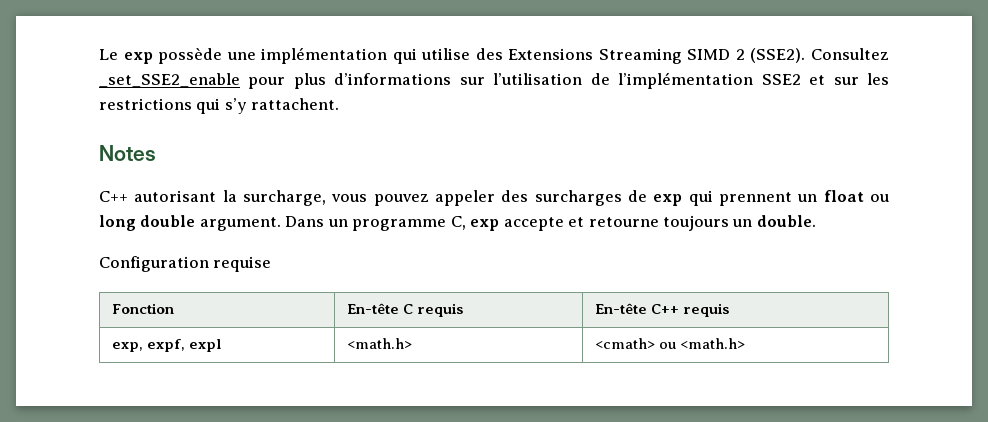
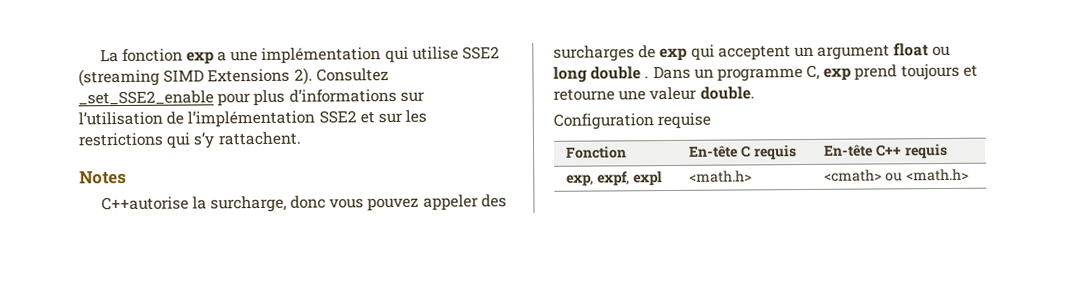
[99,47,806,64] Le exp possède une implémentation qui utilise des Extensions Streaming SIMD 2 (SSE2). -> [99,46,501,65] [78,67,313,87] La fonction exp a une implémentation qui utilise SSE2 (streaming SIMD Extensions 2).
[99,190,217,202] C++ autorisant -> [100,196,189,211] C++autorise
(326, 198) none -> [290,195,327,209] donc
[719,192,818,206] prennent un -> [717,44,891,61] acceptent un argument
[199,217,281,231] argument. -> [644,76,650,79] .
[503,215,753,231] accepte et retourne toujours un -> [854,63,978,81] [553,86,698,101] prend toujours et retourne une valeur

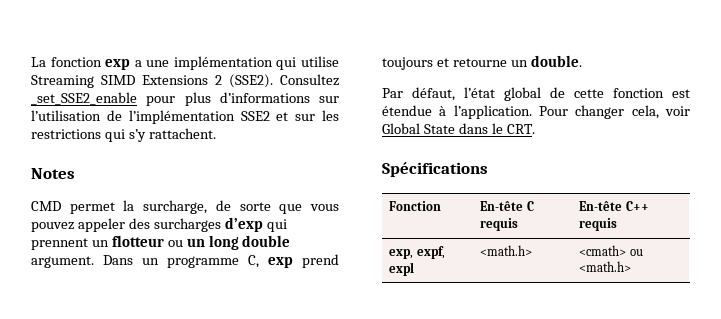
[462,46,501,60] [78,67,313,87] SSE2 (streaming SIMD Extensions 2). -> [31,74,273,88] Streaming SIMD Extensions 2 (SSE2).
[100,195,327,213] C++autorise la surcharge, donc -> [31,200,303,214] CMD permet la surcharge, de sorte que
[638,43,951,62] de exp qui acceptent un argument float ou -> [224,217,287,232] [31,235,205,250] d’exp qui prennent un flotteur ou un
[644,76,650,79] . -> [31,256,94,268] argument.
[618,86,698,101] une valeur -> [510,60,528,67] un
[553,112,712,130] Configuration requise -> [382,87,690,101] [382,105,690,119] [382,123,535,134] [382,162,488,177] Par défaut, l’état global de cette fonction est étendue à l’application. Pour changer cela, voir Global State dans le CRT. // Spécifications

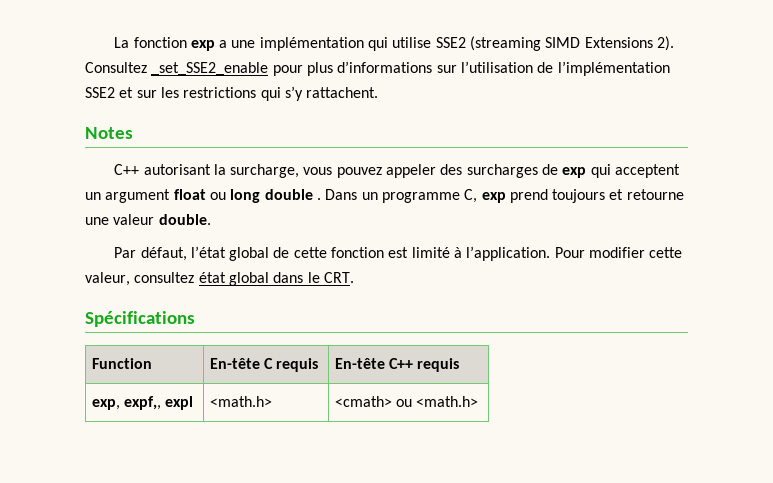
[31,74,273,88] Streaming SIMD Extensions 2 (SSE2). -> [435,36,675,51] SSE2 (streaming SIMD Extensions 2).
[31,200,303,214] CMD permet la surcharge, de sorte que -> [114,164,300,178] C++ autorisant la surcharge,
[224,217,287,232] [31,235,205,250] d’exp qui prennent un flotteur ou un -> [542,164,681,178] [85,189,226,203] de exp qui acceptent un argument float ou
[31,256,94,268] argument. -> [316,198,321,200] .
[510,60,528,67] un -> [85,214,155,225] une valeur
[382,105,432,116] étendue -> [411,247,450,258] limité
[575,105,690,119] [382,123,455,134] changer cela, voir Global State -> [589,247,683,258] [85,272,269,286] modifier cette valeur, consultez état global
[389,201,442,211] Fonction -> [91,358,152,369] Function
[416,246,445,259] expf, -> [123,396,161,410] expf,,

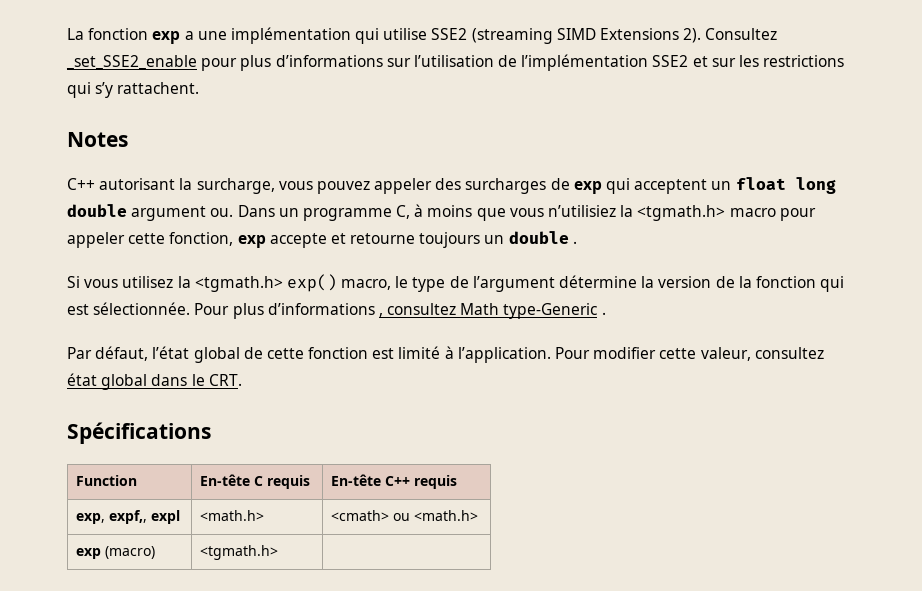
[105,189,684,203] [85,214,211,225] argument float ou long double . Dans un programme C, exp prend toujours et retourne une valeur double. -> [735,177,836,194] [67,204,816,221] [67,231,577,248] [67,274,845,292] [67,302,606,319] float long double argument ou. Dans un programme C, à moins que vous n’utilisiez la <tgmath.h> macro pour appeler cette fonction, exp accepte et retourne toujours un double . // Si vous utilisez la <tgmath.h> exp() macro, le type de l’argument détermine la version de la fonction qui est sélectionnée. Pour plus d’informations , consultez Math type-Generic .
(479, 401) none -> [76,546,156,559] [200,545,279,560] // exp (macro) | <tgmath.h> |

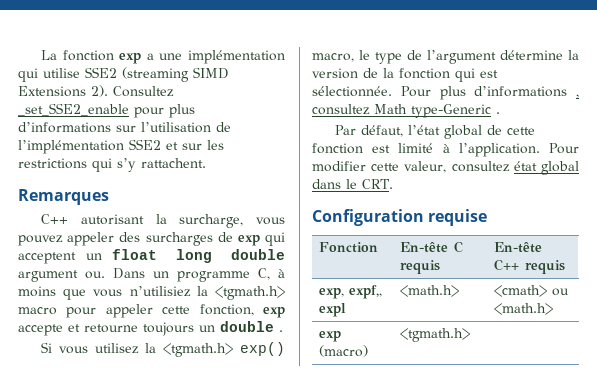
[67,132,128,147] Notes -> [18,189,109,205] Remarques
[67,422,211,444] [76,475,138,486] Spécifications // Function -> [312,209,488,226] [319,242,379,253] Configuration requise // Fonction

